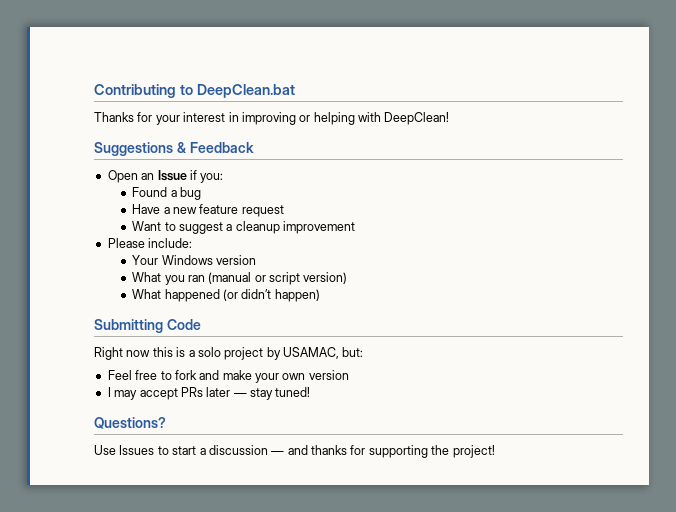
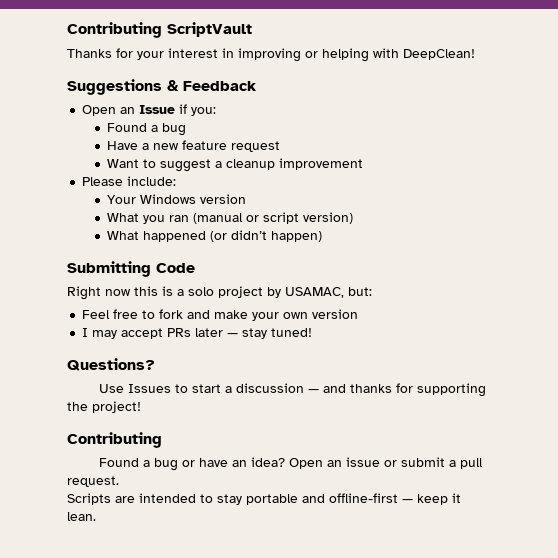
[94,84,295,98] Contributing to DeepClean.bat -> [67,22,252,38] Contributing ScriptVault
(495, 451) none -> [67,432,162,448] [98,457,483,471] [67,476,119,487] [67,493,461,505] [67,512,96,521] // Contributing // Found a bug or have an idea? Open an issue or submit a pull request. // Scripts are intended to stay portable and offline-first — keep it lean.

